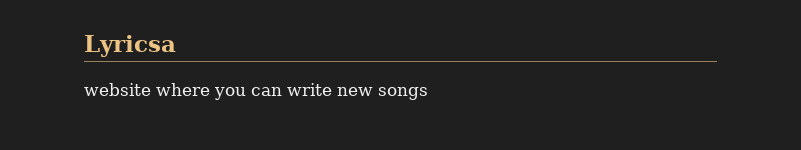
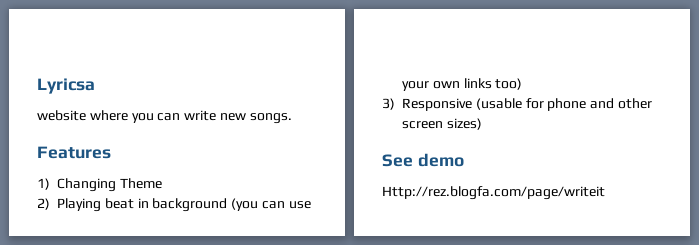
[378,87,428,100] songs -> [249,113,292,124] [37,146,111,159] [37,178,162,192] [37,198,311,212] [402,78,523,91] [382,98,652,111] [402,118,482,130] [382,153,464,167] [382,186,605,200] songs. // Features // 1) Changing Theme // 2) Playing beat in background (you can use your own links too) // 3) Responsive (usable for phone and other screen sizes) // See demo // Http://rez.blogfa.com/page/writeit

